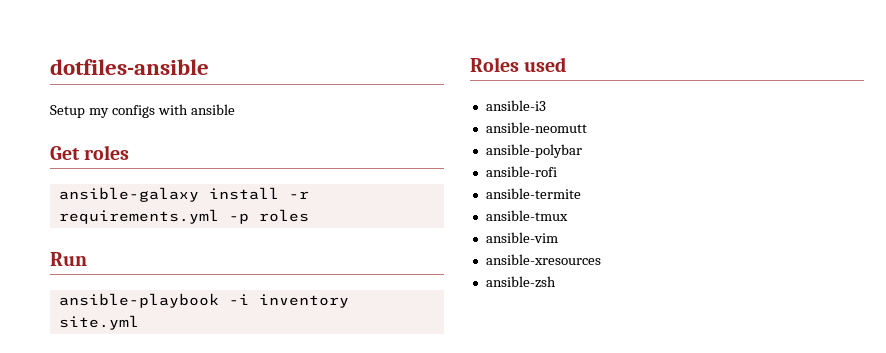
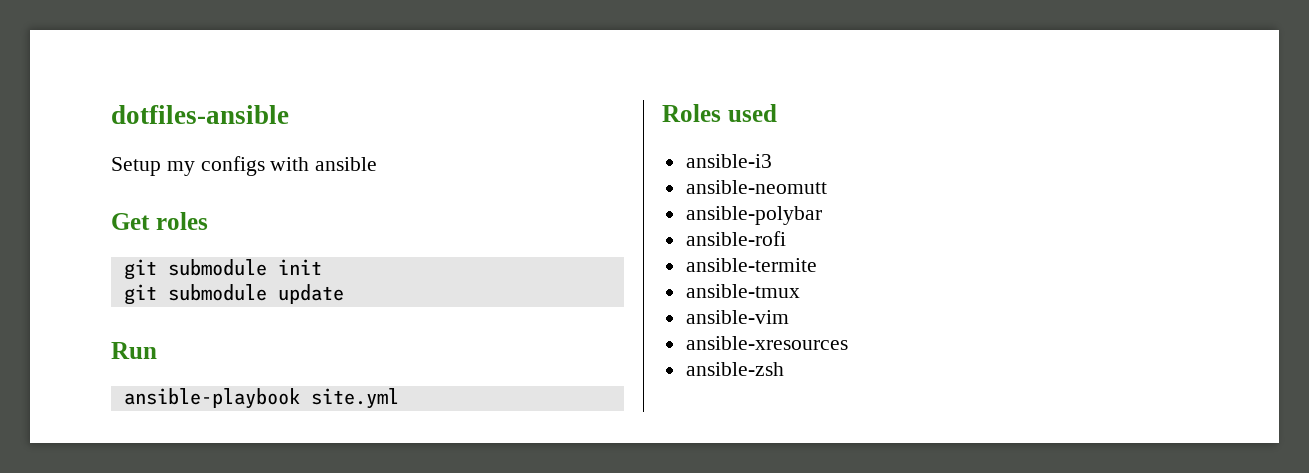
[58,187,309,202] [58,209,309,224] ansible-galaxy install -r requirements.yml -p roles -> [123,259,322,280] [123,284,344,305] git submodule init // git submodule update
[228,294,349,308] -i inventory -> (300, 398) none

